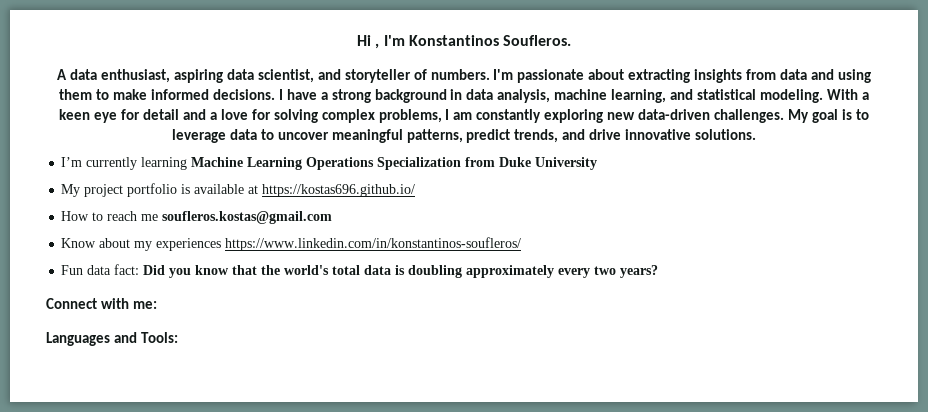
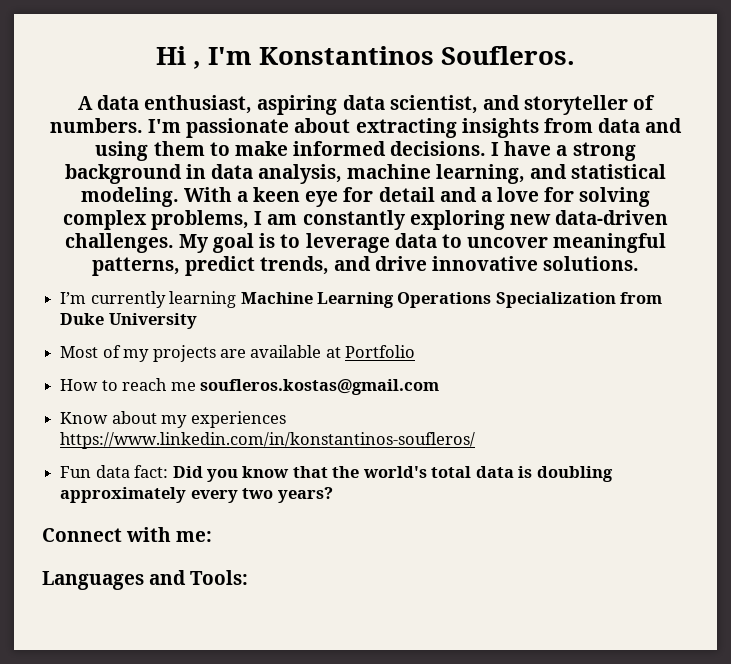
[61,183,191,197] My project portfolio is -> [60,345,246,362] Most of my projects are
[262,184,416,197] https://kostas696.github.io/ -> [345,345,416,358] Portfolio

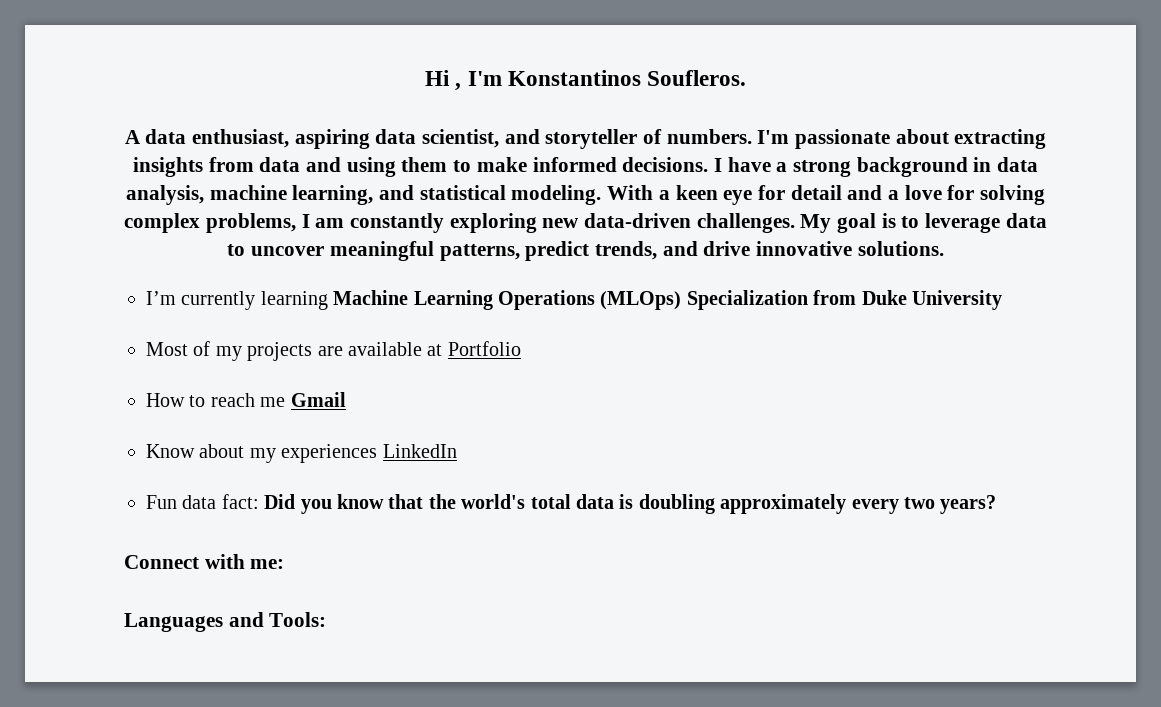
(492, 300) none -> [600,291,682,310] (MLOps)
[199,379,439,395] soufleros.kostas@gmail.com -> [290,392,346,407] Gmail
[60,432,476,449] https://www.linkedin.com/in/konstantinos-soufleros/ -> [382,444,457,458] LinkedIn

